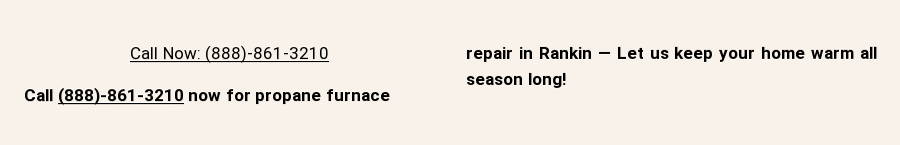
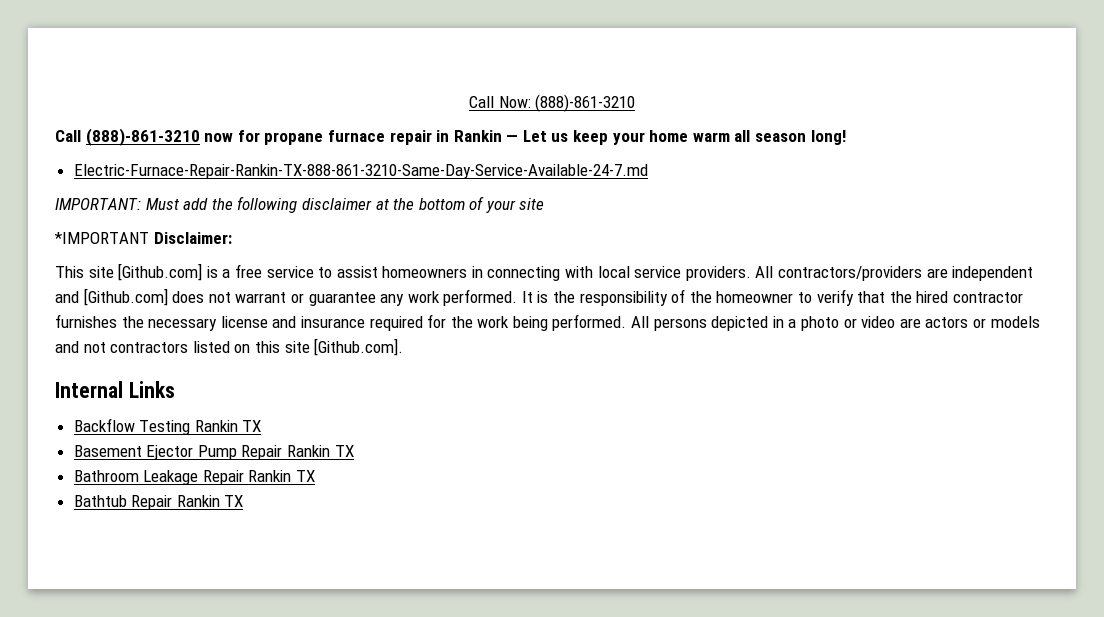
(568, 80) none -> [73,164,648,179] [55,196,545,213] [54,232,232,244] [55,263,1034,281] [55,288,1023,306] [55,314,1040,331] [55,338,404,356] [55,381,175,398] [73,418,262,435] [73,445,354,460] [73,470,316,485] [73,495,244,510] // Electric-Furnace-Repair-Rankin-TX-888-861-3210-Same-Day-Service-Available-24-7.md // IMPORTANT: Must add the following disclaimer at the bottom of your site // *IMPORTANT Disclaimer: // This site [Github.com] is a free service to assist homeowners in connecting with local service providers. All contractors/providers are independent and [Github.com] does not warrant or guarantee any work performed. It is the responsibility of the homeowner to verify that the hired contractor furnishes the necessary license and insurance required for the work being performed. All persons depicted in a photo or video are actors or models and not contractors listed on this site [Github.com]. // Internal Links // Backflow Testing Rankin TX // Basement Ejector Pump Repair Rankin TX // Bathroom Leakage Repair Rankin TX // Bathtub Repair Rankin TX

